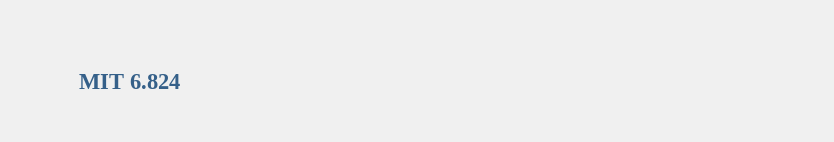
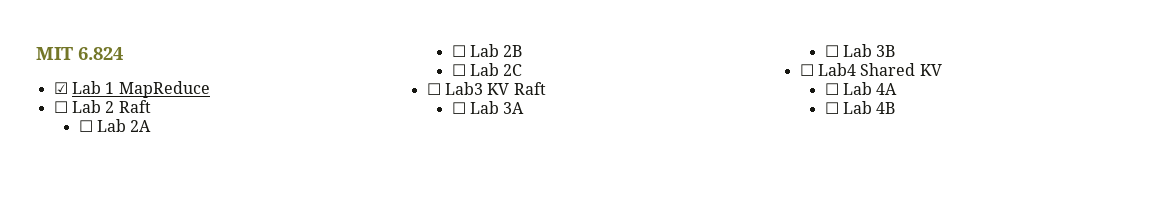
(181, 81) none -> [53,81,210,98] [53,100,151,113] [78,119,152,132] [451,44,523,57] [451,63,523,76] [426,82,546,95] [451,101,525,114] [824,44,896,57] [799,63,942,76] [824,82,898,95] [824,101,896,114] // ☑ Lab 1 MapReduce // ☐ Lab 2 Raft // ☐ Lab 2A // ☐ Lab 2B // ☐ Lab 2C // ☐ Lab3 KV Raft // ☐ Lab 3A // ☐ Lab 3B // ☐ Lab4 Shared KV // ☐ Lab 4A // ☐ Lab 4B

